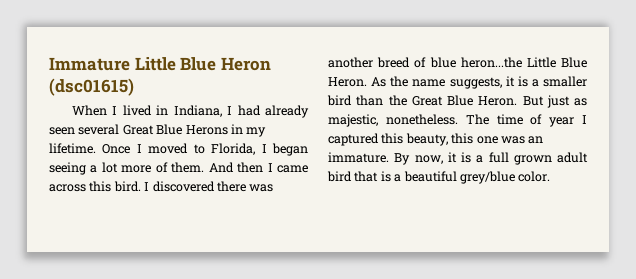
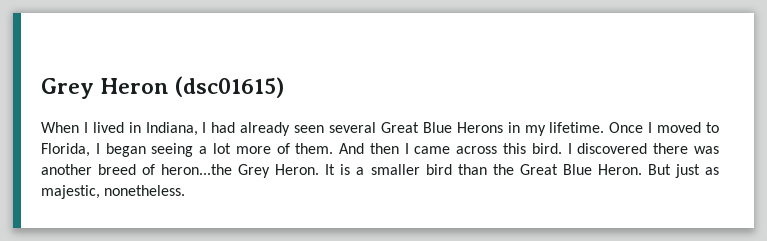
[49,57,217,71] Immature Little Blue -> [41,78,94,99] Grey
[429,57,587,68] [328,76,515,89] blue heron...the Little Blue Heron. As the name suggests, it -> [161,164,336,178] heron...the Grey Heron. It
[465,114,587,127] [328,133,544,146] [328,152,588,165] [327,171,551,184] The time of year I captured this beauty, this one was an immature. By now, it is a full grown adult bird that is a beautiful grey/blue color. -> (186, 190) none

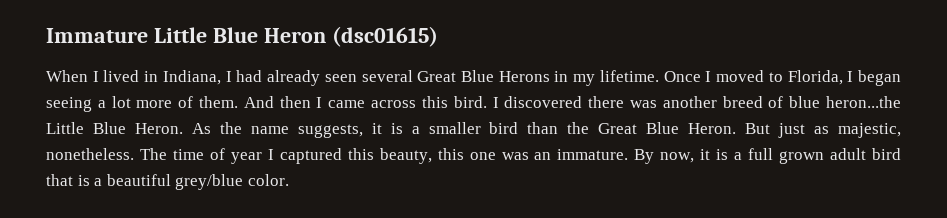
[41,78,94,99] Grey -> [46,27,258,43] Immature Little Blue
[161,164,336,178] heron...the Grey Heron. It -> [789,96,902,108] [46,122,382,138] blue heron...the Little Blue Heron. As the name suggests, it
(186, 190) none -> [139,148,902,164] [46,174,289,190] The time of year I captured this beauty, this one was an immature. By now, it is a full grown adult bird that is a beautiful grey/blue color.

